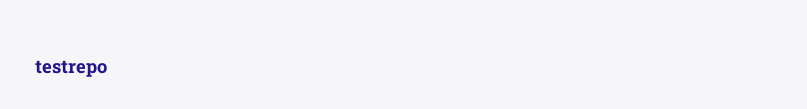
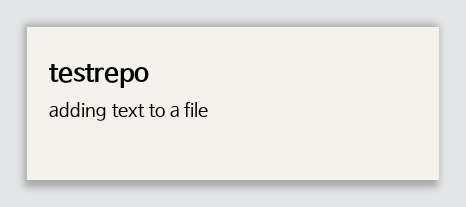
(107, 68) none -> [49,101,209,121] // adding text to a file

